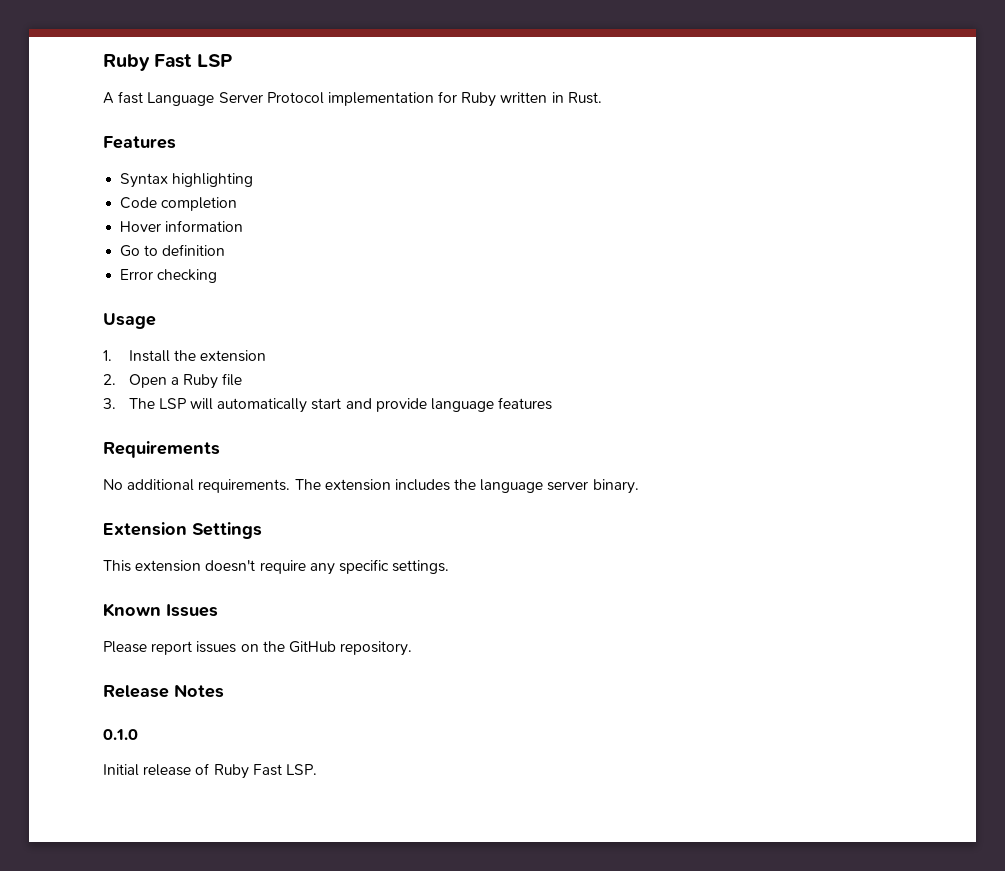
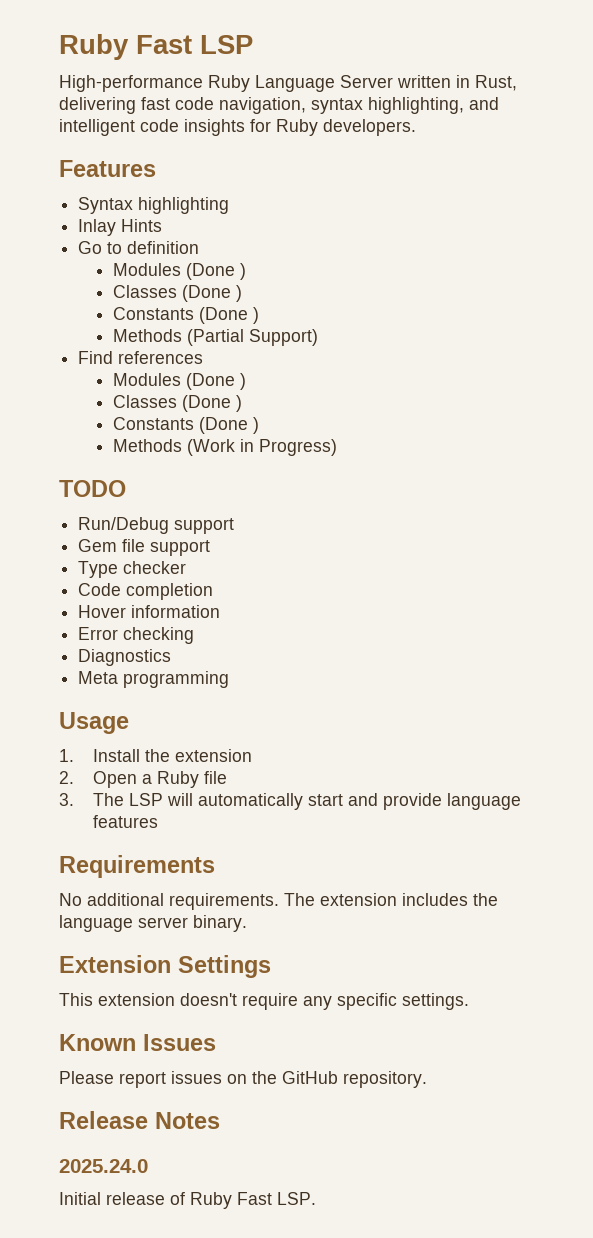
[103,91,602,107] [103,136,176,149] [120,173,254,188] A fast Language Server Protocol implementation for Ruby written in Rust. // Features // Syntax highlighting -> [59,75,517,92] [59,97,499,114] [59,119,416,136] [59,160,156,177] [78,197,230,214] [78,219,163,236] [78,241,200,254] [112,263,246,280] [112,285,242,302] [112,307,259,324] [112,329,318,346] [78,351,204,364] [112,373,246,390] [112,395,242,412] [112,417,259,434] [112,439,337,456] [59,480,126,497] [78,517,235,534] [78,539,211,556] [78,561,187,578] High-performance Ruby Language Server written in Rust, delivering fast code navigation, syntax highlighting, and intelligent code insights for Ruby developers. // Features // Syntax highlighting // Inlay Hints // Go to definition // Modules (Done ) // Classes (Done ) // Constants (Done ) // Methods (Partial Support) // Find references // Modules (Done ) // Classes (Done ) // Constants (Done ) // Methods (Work in Progress) // TODO // Run/Debug support // Gem file support // Type checker
[120,244,226,257] // Go to definition -> (221, 611) none
(218, 276) none -> [78,649,172,666] [78,671,230,688] // Diagnostics // Meta programming
[103,729,138,740] 0.1.0 -> [59,1159,148,1173] 2025.24.0

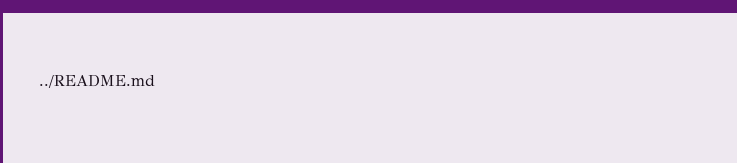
[59,34,253,60] [59,75,517,92] [59,97,499,114] [59,119,416,136] [59,160,156,177] [78,197,230,214] [78,219,163,236] [78,241,200,254] [112,263,246,280] [112,285,242,302] [112,307,259,324] [112,329,318,346] [78,351,204,364] [112,373,246,390] [112,395,242,412] [112,417,259,434] [112,439,337,456] [59,480,126,497] [78,517,235,534] [78,539,211,556] [78,561,187,578] [78,583,214,600] [78,605,221,618] [78,627,195,644] [78,649,172,666] [78,671,230,688] [59,712,129,734] [59,749,253,762] [59,771,228,788] [59,793,522,810] [93,815,159,828] [59,855,215,878] [59,893,498,910] [59,915,247,932] [59,955,271,978] [59,993,469,1010] [59,1034,216,1051] [59,1071,427,1088] [59,1111,220,1129] [59,1159,148,1173] [59,1192,316,1209] Ruby Fast LSP // High-performance Ruby Language Server written in Rust, delivering fast code navigation, syntax highlighting, and intelligent code insights for Ruby developers. // Features // Syntax highlighting // Inlay Hints // Go to definition // Modules (Done ) // Classes (Done ) // Constants (Done ) // Methods (Partial Support) // Find references // Modules (Done ) // Classes (Done ) // Constants (Done ) // Methods (Work in Progress) // TODO // Run/Debug support // Gem file support // Type checker // Code completion // Hover information // Error checking // Diagnostics // Meta programming // Usage // 1. Install the extension // 2. Open a Ruby file // 3. The LSP will automatically start and provide language features // Requirements // No additional requirements. The extension includes the language server binary. // Extension Settings // This extension doesn't require any specific settings. // Known Issues // Please report issues on the GitHub repository. // Release Notes // 2025.24.0 // Initial release of Ruby Fast LSP. -> [39,74,155,88] ../README.md

